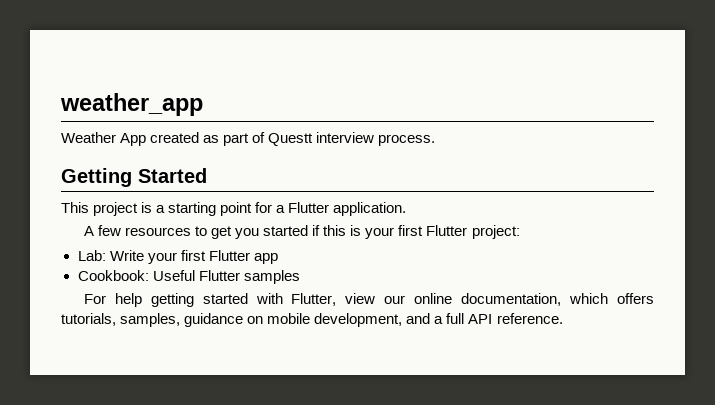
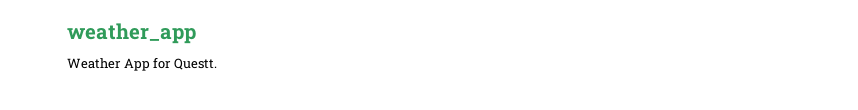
[150,132,436,146] [61,168,207,187] [61,202,407,216] [83,225,520,239] [77,250,278,264] [77,270,300,284] [83,293,654,307] [61,313,563,327] created as part of Questt interview process. // Getting Started // This project is a starting point for a Flutter application. // A few resources to get you started if this is your first Flutter project: // Lab: Write your first Flutter app // Cookbook: Useful Flutter samples // For help getting started with Flutter, view our online documentation, which offers tutorials, samples, guidance on mobile development, and a full API reference. -> [153,57,217,70] for Questt.

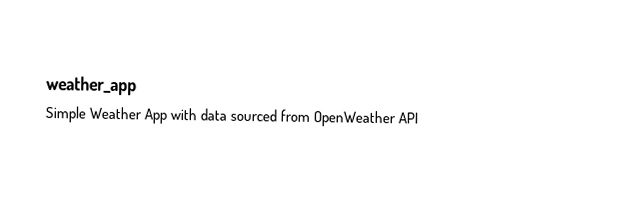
(196, 33) none -> [45,105,86,123] Simple
[153,57,217,70] for Questt. -> [170,107,419,128] with data sourced from OpenWeather API

